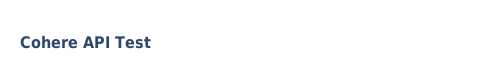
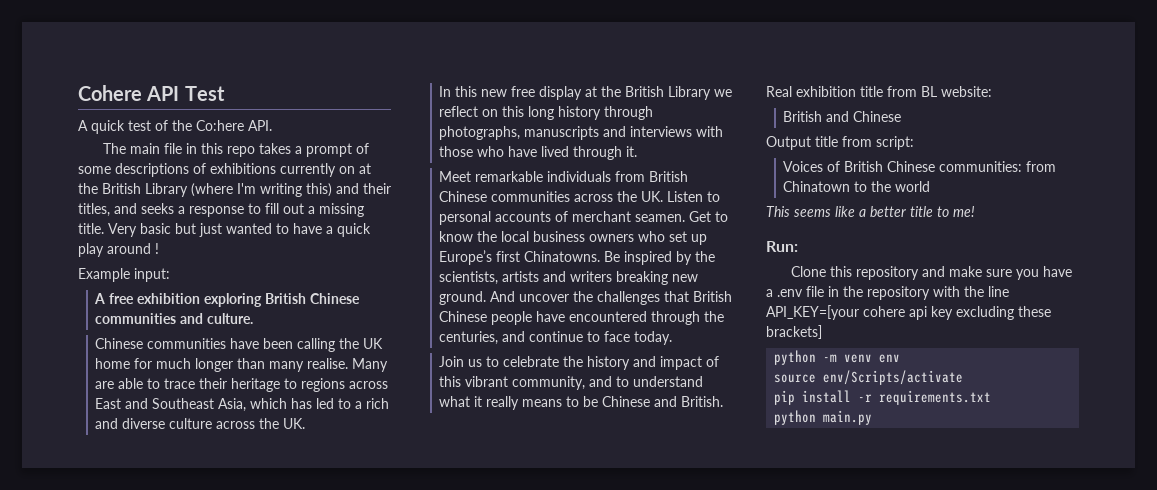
(151, 42) none -> [78,120,272,134] [103,143,370,157] [78,163,371,177] [78,183,391,197] [78,203,364,217] [78,223,371,237] [78,243,159,257] [78,268,170,282] [94,293,361,307] [95,313,254,324] [95,338,384,352] [95,358,389,372] [95,378,389,392] [95,398,390,412] [95,418,306,429] [439,86,733,100] [439,106,654,120] [439,126,724,140] [439,146,638,160] [439,171,689,182] [439,191,721,202] [439,211,729,225] [439,231,708,245] [439,250,716,265] [439,271,699,285] [439,291,733,305] [439,311,725,325] [439,331,673,345] [439,356,720,370] [439,376,704,390] [439,396,724,410] [766,86,992,97] [783,111,902,122] [766,136,914,150] [783,161,1057,172] [783,181,931,192] [766,206,975,217] [766,241,798,252] [791,266,1073,280] [766,286,1009,300] [766,305,1051,320] [766,325,822,339] [774,350,901,365] [774,370,964,385] [774,390,992,405] [774,410,873,425] // A quick test of the Co:here API. // The main file in this repo takes a prompt of some descriptions of exhibitions currently on at the British Library (where I'm writing this) and their titles, and seeks a response to fill out a missing title. Very basic but just wanted to have a quick play around ! // Example input: // A free exhibition exploring British Chinese communities and culture. // Chinese communities have been calling the UK home for much longer than many realise. Many are able to trace their heritage to regions across East and Southeast Asia, which has led to a rich and diverse culture across the UK. // In this new free display at the British Library we reflect on this long history through photographs, manuscripts and interviews with those who have lived through it. // Meet remarkable individuals from British Chinese communities across the UK. Listen to personal accounts of merchant seamen. Get to know the local business owners who set up Europe’s first Chinatowns. Be inspired by the scientists, artists and writers breaking new ground. And uncover the challenges that British Chinese people have encountered through the centuries, and continue to face today. // Join us to celebrate the history and impact of this vibrant community, and to understand what it really means to be Chinese and British. // Real exhibition title from BL website: // British and Chinese // Output title from script: // Voices of British Chinese communities: from Chinatown to the world // This seems like a better title to me! // Run: // Clone this repository and make sure you have a .env file in the repository with the line API_KEY=[your cohere api key excluding these brackets] // python -m venv env // source env/Scripts/activate // pip install -r requirements.txt // python main.py

